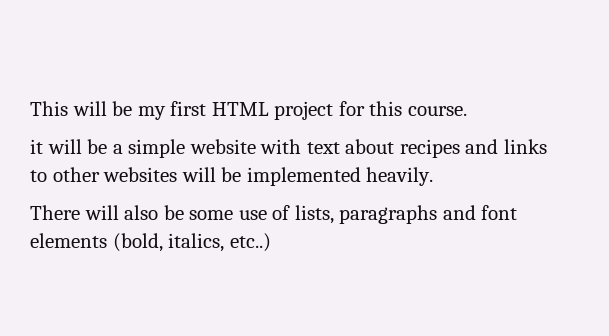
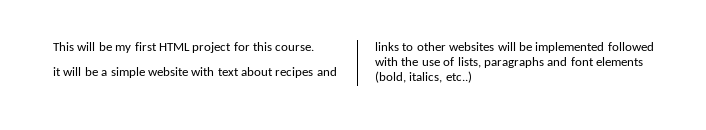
[366,167,434,186] [30,205,234,220] heavily. // There will also be some -> [607,42,654,51] [375,57,419,66] followed with the

